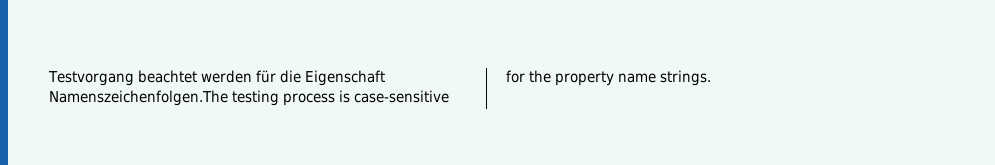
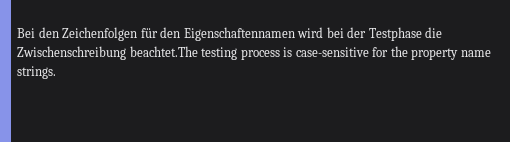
[48,70,385,86] [49,90,228,106] Testvorgang beachtet werden für die Eigenschaft Namenszeichenfolgen.The -> [17,27,443,41] [17,46,198,60] Bei den Zeichenfolgen für den Eigenschaftennamen wird bei der Testphase die Zwischenschreibung beachtet.The

